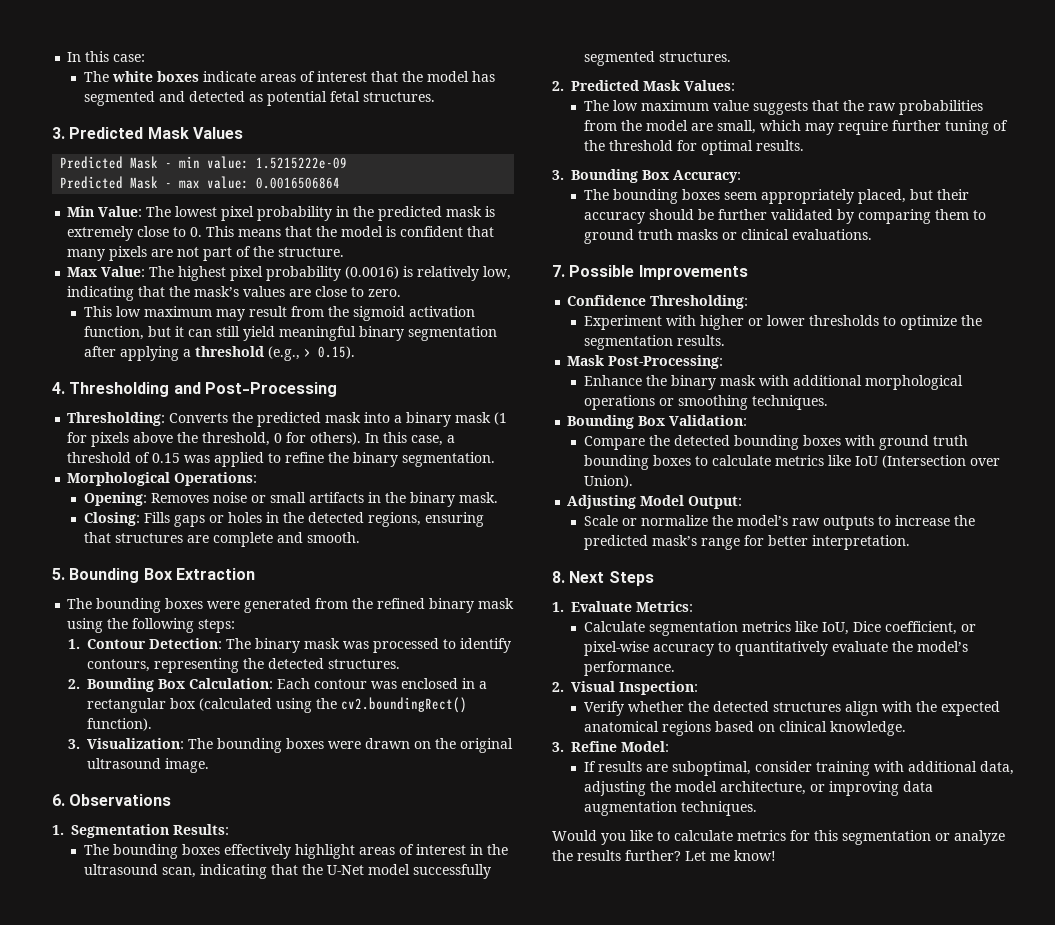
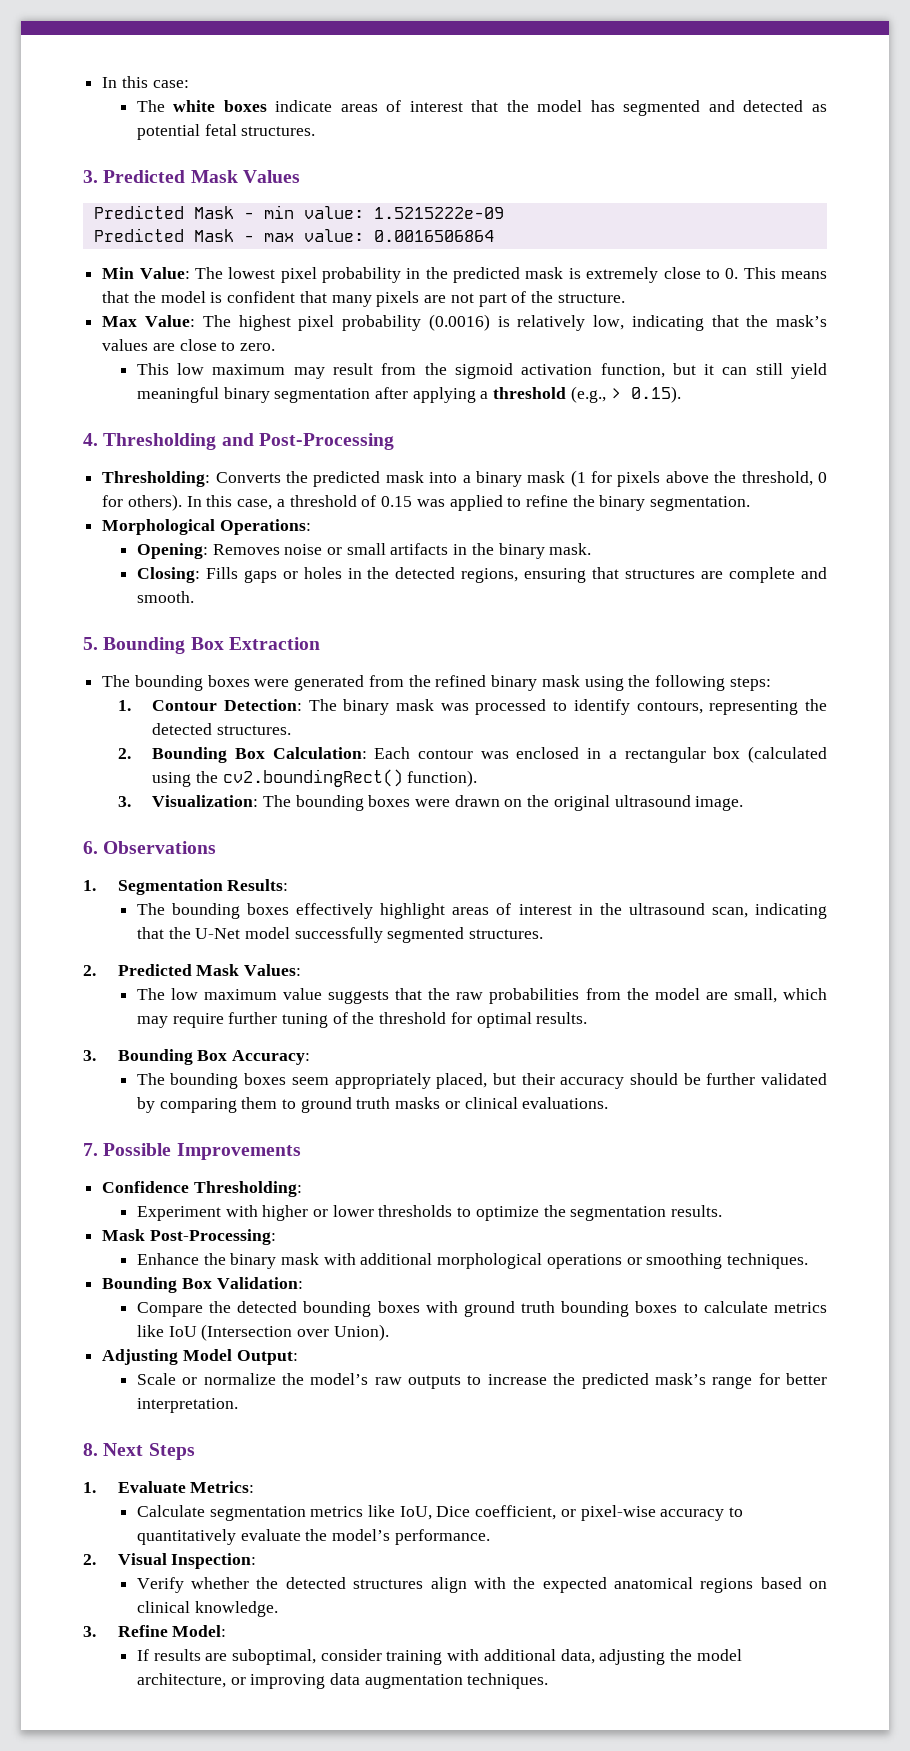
[552,830,1005,845] [552,850,776,861] // Would you like to calculate metrics for this segmentation or analyze the results further? Let me know! -> (549, 1681) none

